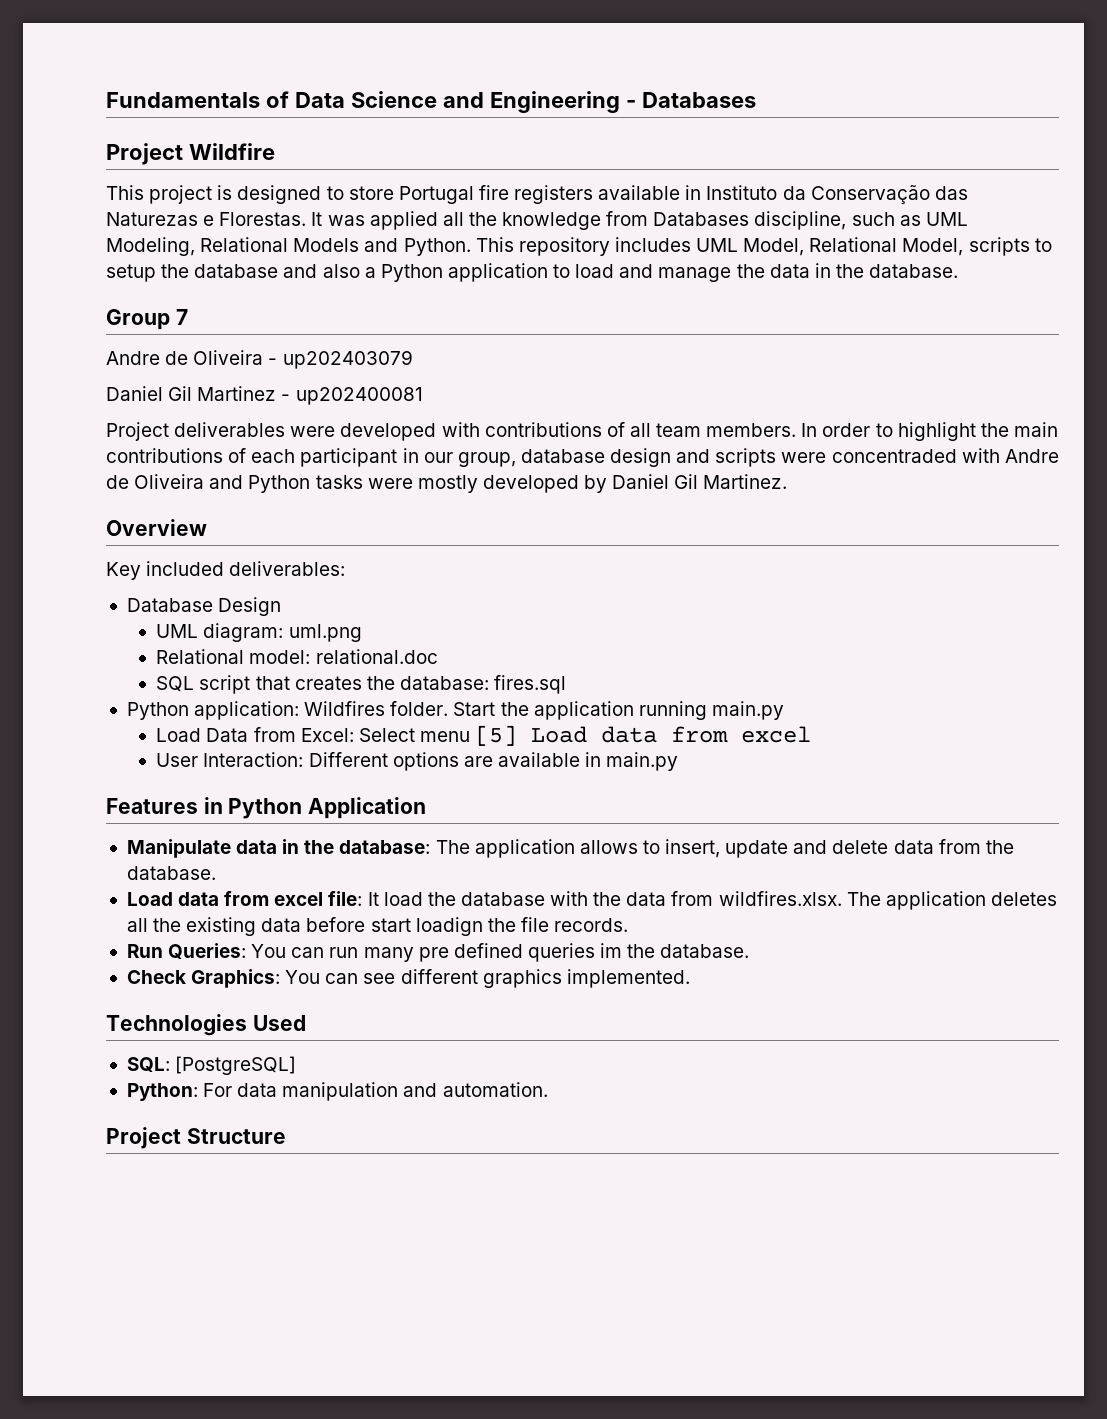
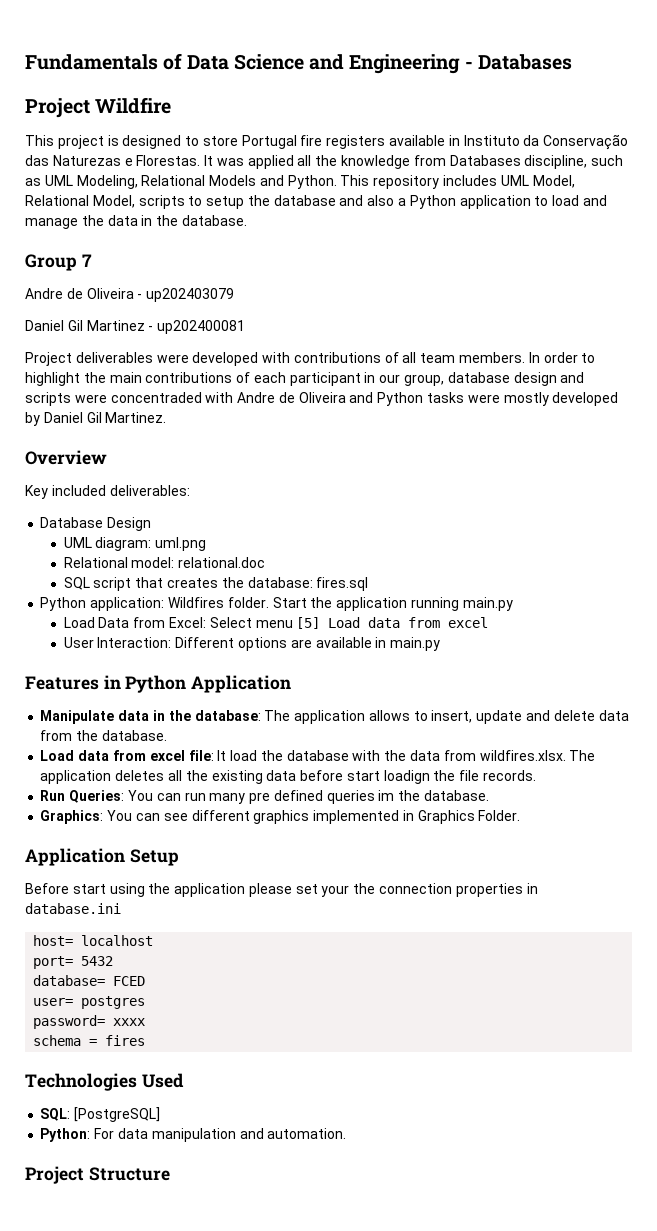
[126,970,186,984] Check -> (489, 795) none
[566,969,690,988] implemented. -> [313,810,521,824] [25,848,179,866] [25,883,538,897] [25,903,121,914] [33,935,154,946] [33,956,114,969] [33,975,146,986] [33,996,146,1009] [33,1015,146,1029] [33,1035,146,1046] implemented in Graphics Folder. // Application Setup // Before start using the application please set your the connection properties in database.ini // host= localhost // port= 5432 // database= FCED // user= postgres // password= xxxx // schema = fires

